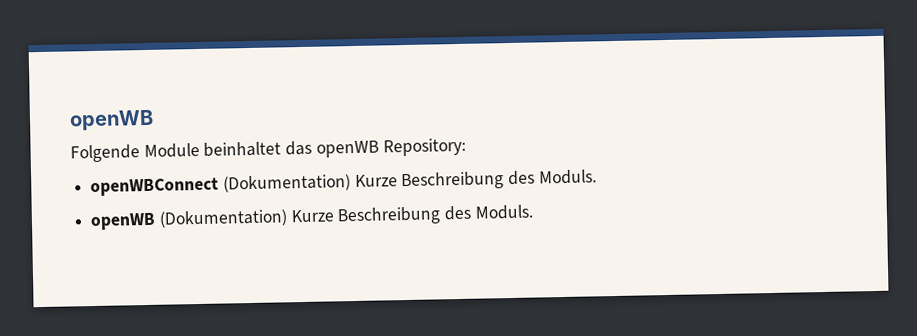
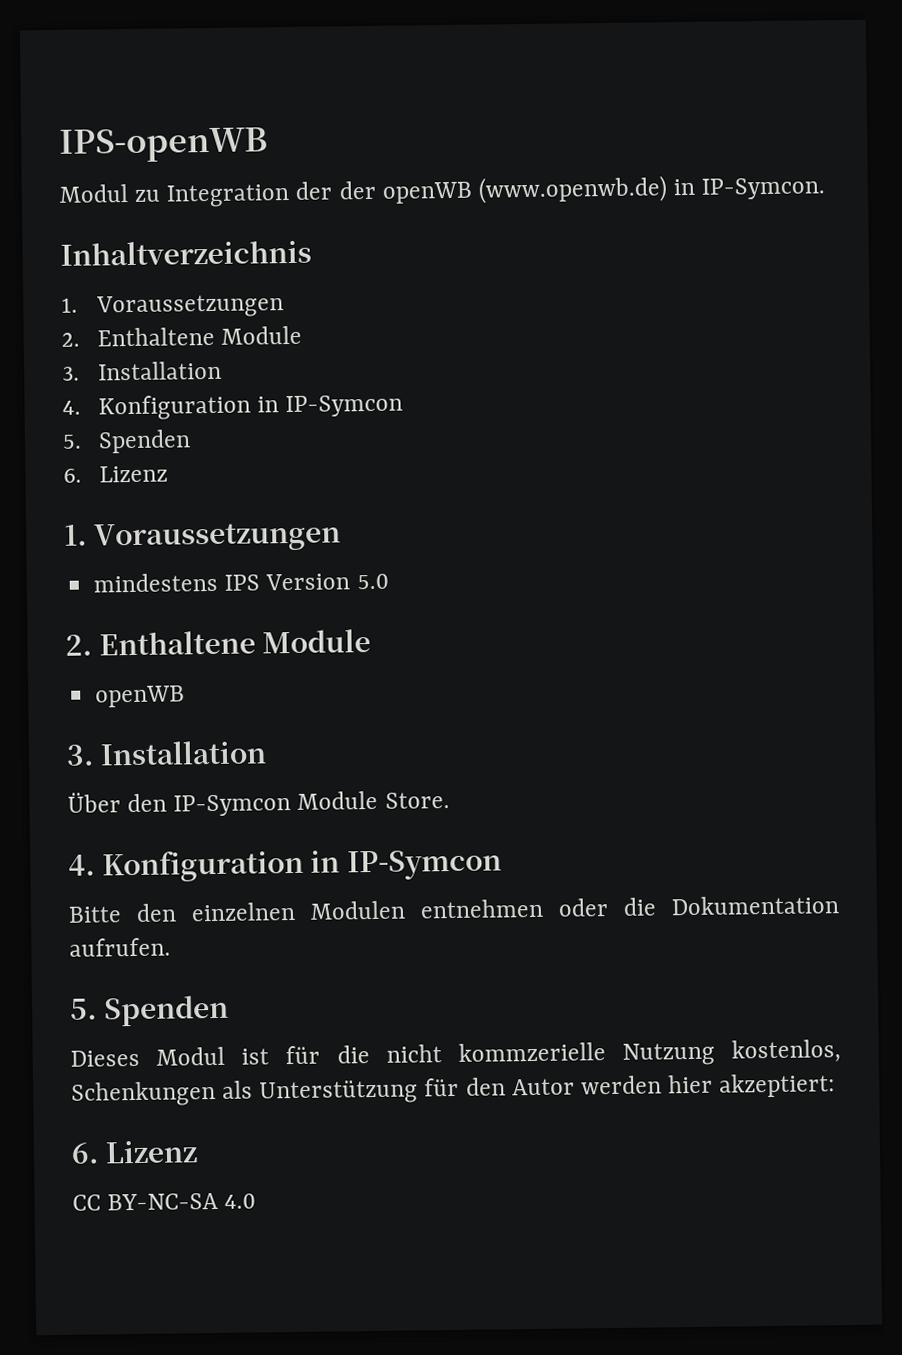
[69,109,154,131] [70,137,466,163] [90,169,597,197] [90,204,533,231] openWB // Folgende Module beinhaltet das openWB Repository: // openWBConnect (Dokumentation) Kurze Beschreibung des Moduls. // openWB (Dokumentation) Kurze Beschreibung des Moduls. -> [59,127,268,163] [59,175,827,208] [60,239,312,266] [61,294,285,319] [61,325,303,347] [62,360,223,381] [62,394,404,421] [62,429,192,454] [63,465,169,483] [64,521,341,553] [93,572,389,593] [65,628,372,656] [95,685,186,708] [66,740,267,766] [67,790,450,817] [68,849,502,883] [68,895,839,923] [69,937,171,957] [70,994,229,1027] [70,1039,841,1067] [71,1073,836,1107] [71,1140,198,1164] [72,1192,257,1211] IPS-openWB // Modul zu Integration der der openWB (www.openwb.de) in IP-Symcon. // Inhaltverzeichnis // 1. Voraussetzungen // 2. Enthaltene Module // 3. Installation // 4. Konfiguration in IP-Symcon // 5. Spenden // 6. Lizenz // 1. Voraussetzungen // mindestens IPS Version 5.0 // 2. Enthaltene Module // openWB // 3. Installation // Über den IP-Symcon Module Store. // 4. Konfiguration in IP-Symcon // Bitte den einzelnen Modulen entnehmen oder die Dokumentation aufrufen. // 5. Spenden // Dieses Modul ist für die nicht kommzerielle Nutzung kostenlos, Schenkungen als Unterstützung für den Autor werden hier akzeptiert: // 6. Lizenz // CC BY-NC-SA 4.0

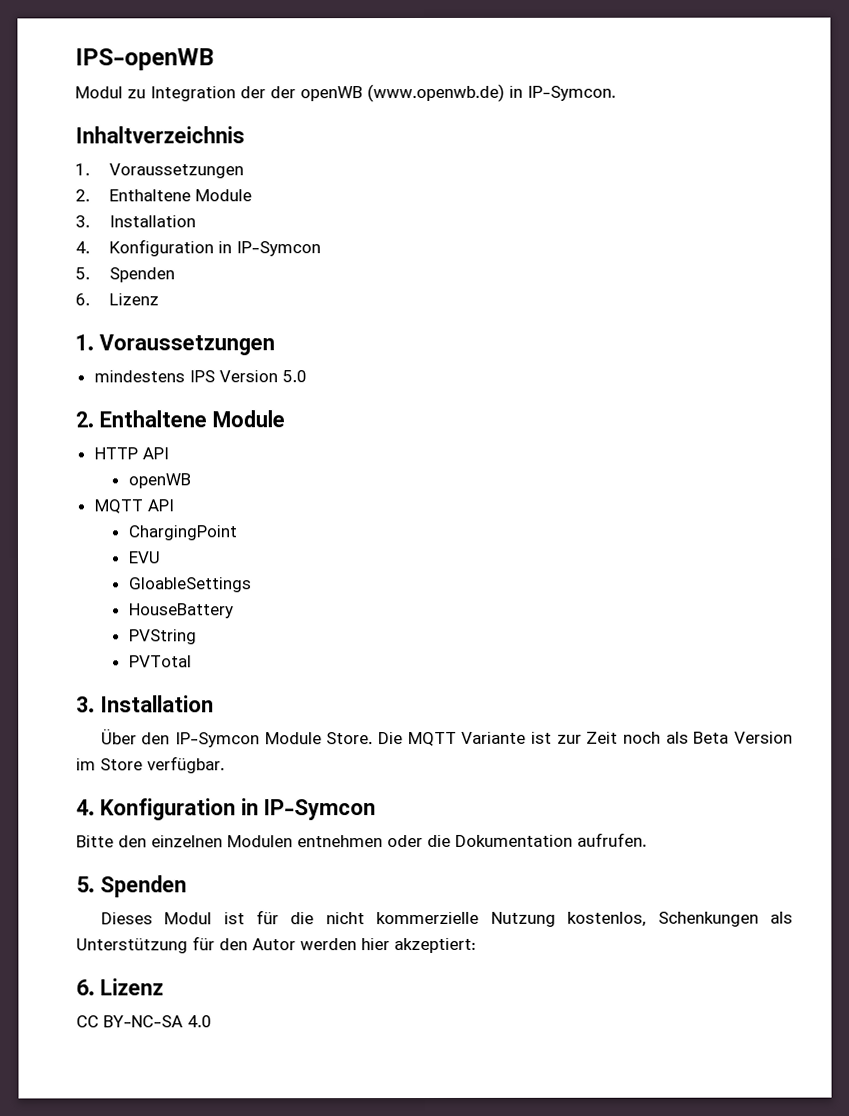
[95,685,186,708] // openWB -> [93,447,169,460] [127,473,191,489] [93,499,174,514] [127,525,237,541] [127,551,161,564] [128,577,252,593] [128,603,234,619] [128,629,197,645] [128,655,192,668] // HTTP API // openWB // MQTT API // ChargingPoint // EVU // GloableSettings // HouseBattery // PVString // PVTotal
(450, 800) none -> [378,731,793,747] [76,756,225,774] Die MQTT Variante ist zur Zeit noch als Beta Version im Store verfügbar.
[457,1042,606,1062] kommzerielle -> [376,911,480,925] kommerzielle

